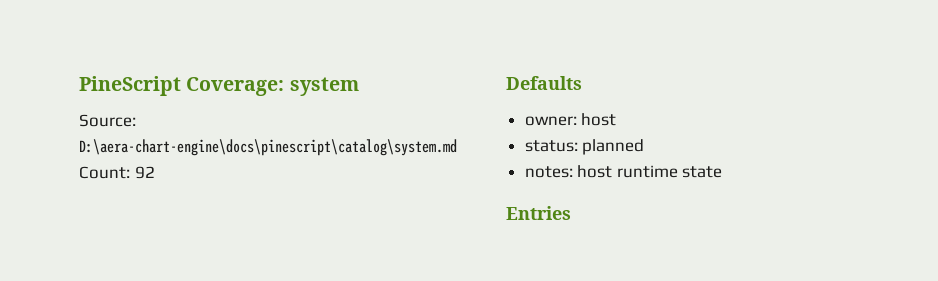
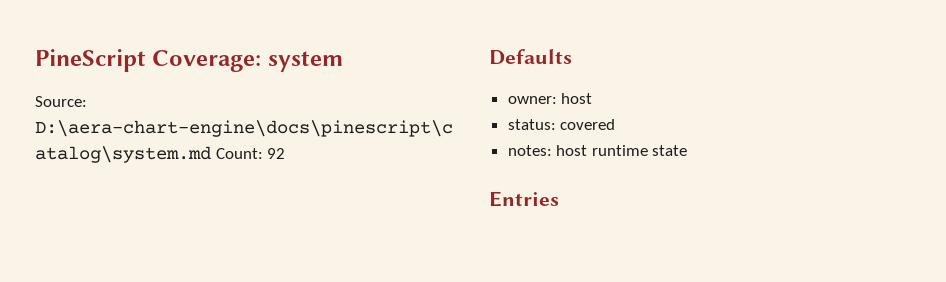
[582,139,645,155] planned -> [560,119,616,130] covered

